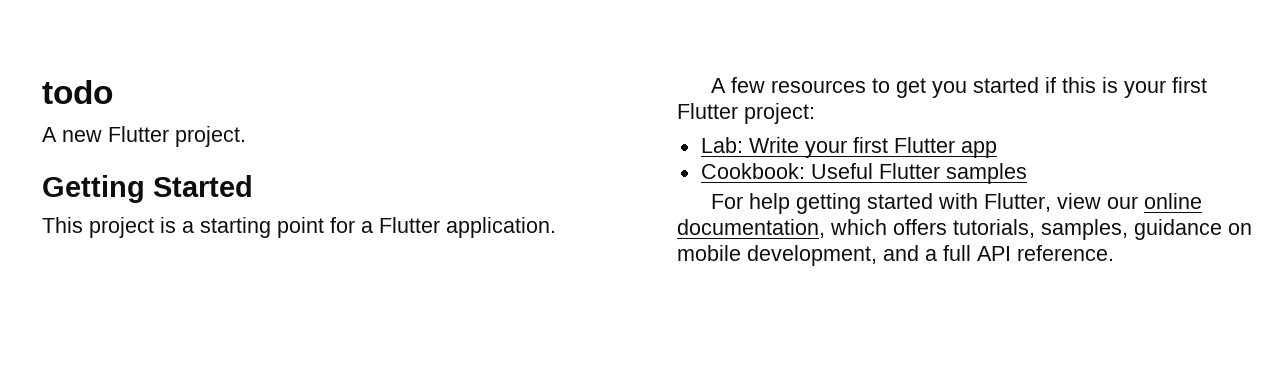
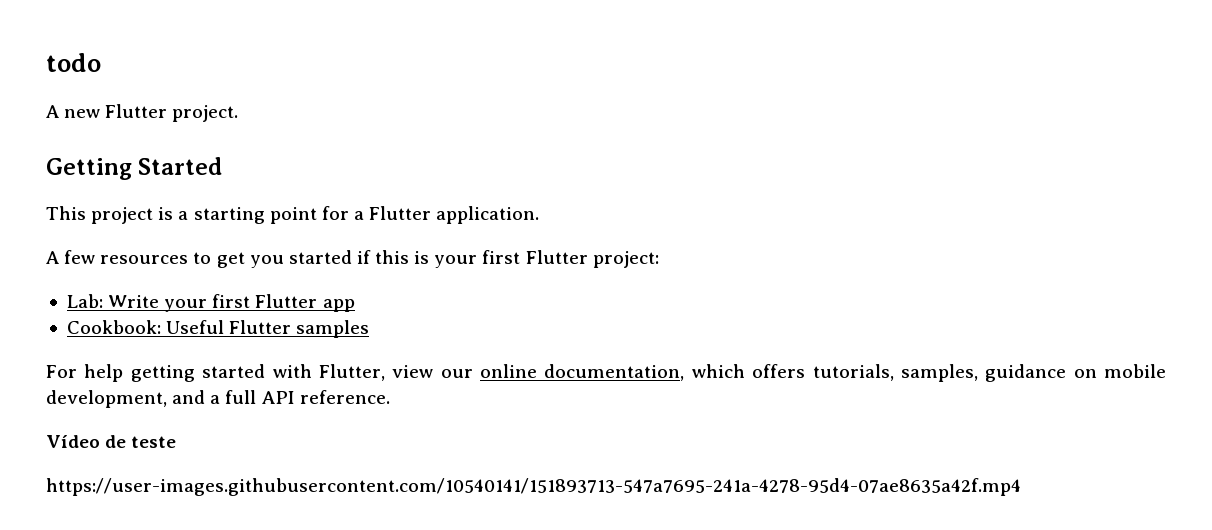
(1114, 253) none -> [46,435,177,448] [46,478,1021,496] // Vídeo de teste // https://user-images.githubusercontent.com/10540141/151893713-547a7695-241a-4278-95d4-07ae8635a42f.mp4

